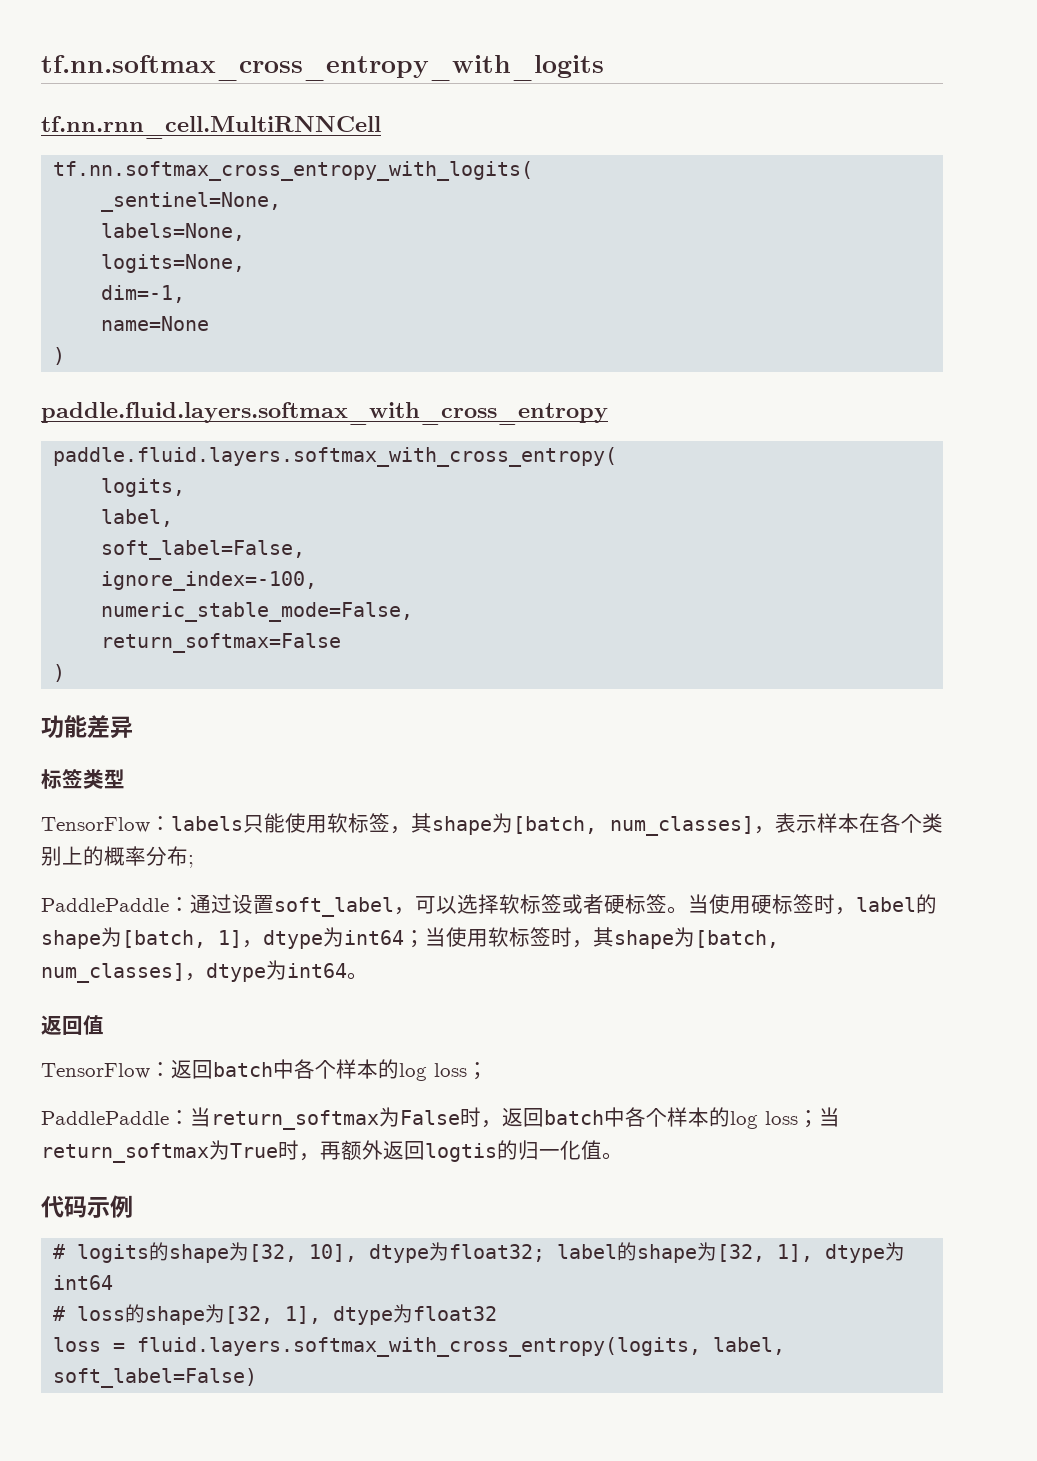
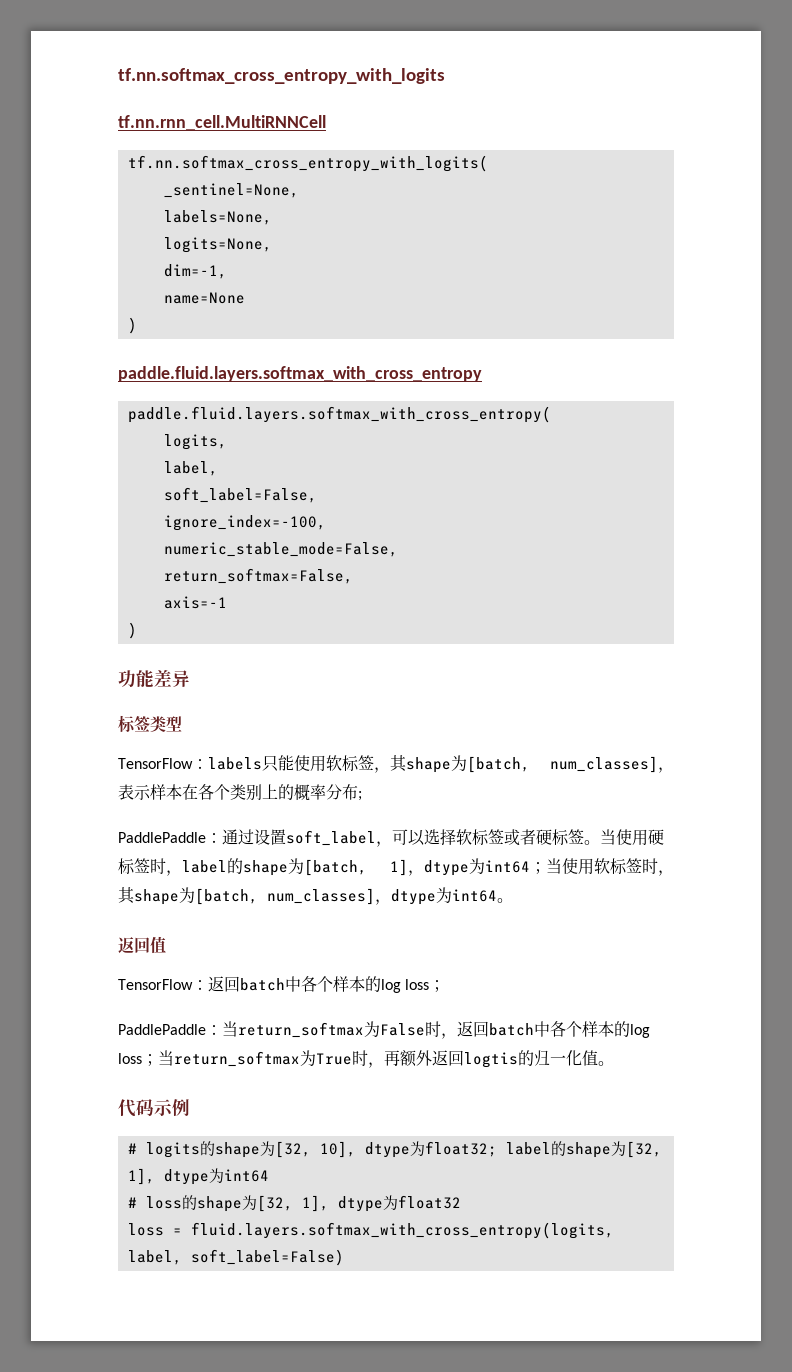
[101,633,342,653] return_softmax=False -> [163,568,353,584] [163,596,227,609] return_softmax=False, // axis=-1

